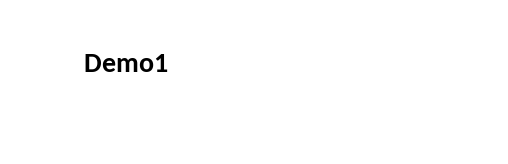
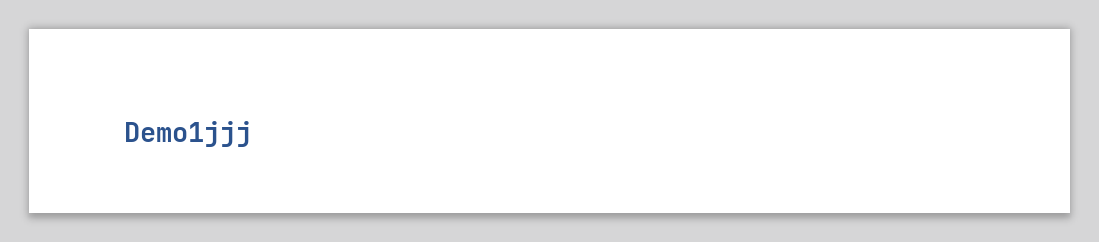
[84,54,168,72] Demo1 -> [124,121,252,147] Demo1jjj

